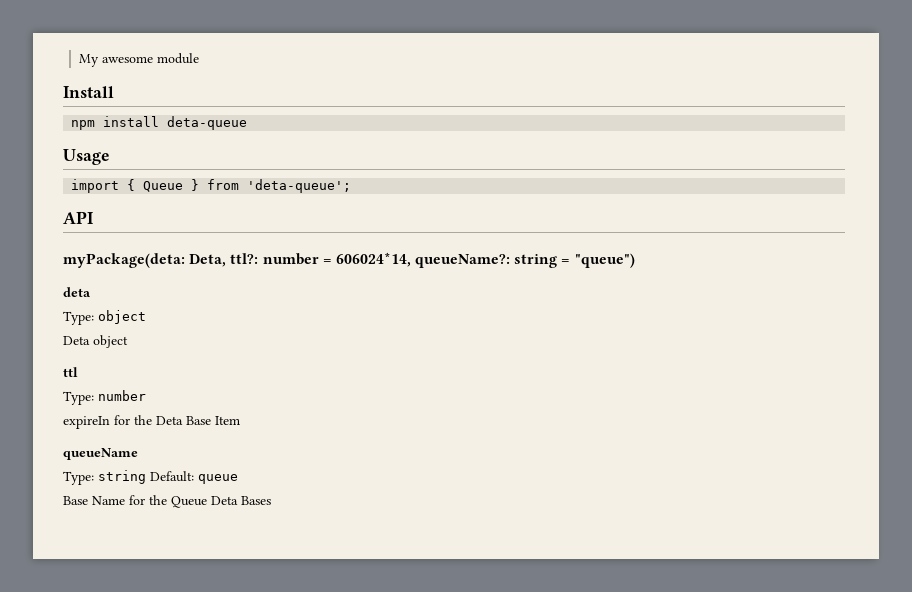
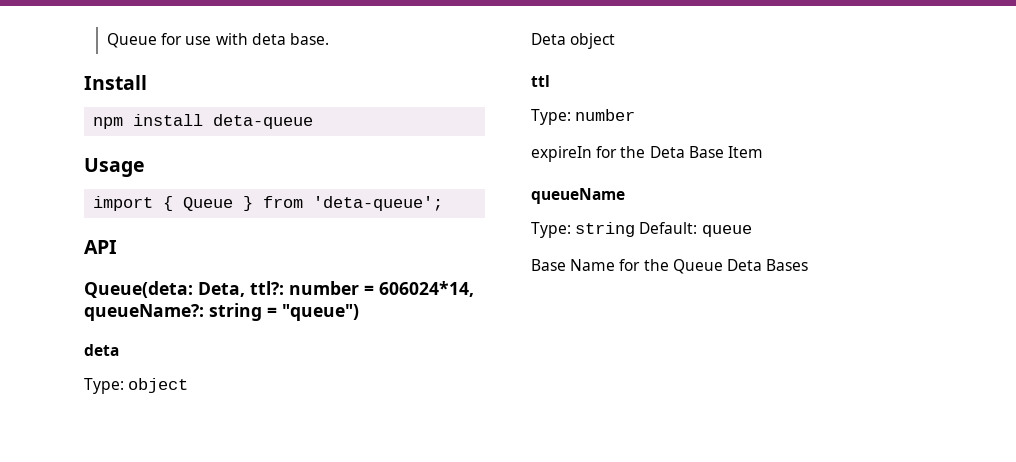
[79,53,200,67] My awesome module -> [106,33,329,48] Queue for use with deta base.
[63,253,185,268] myPackage(deta: -> [84,281,193,298] Queue(deta:

